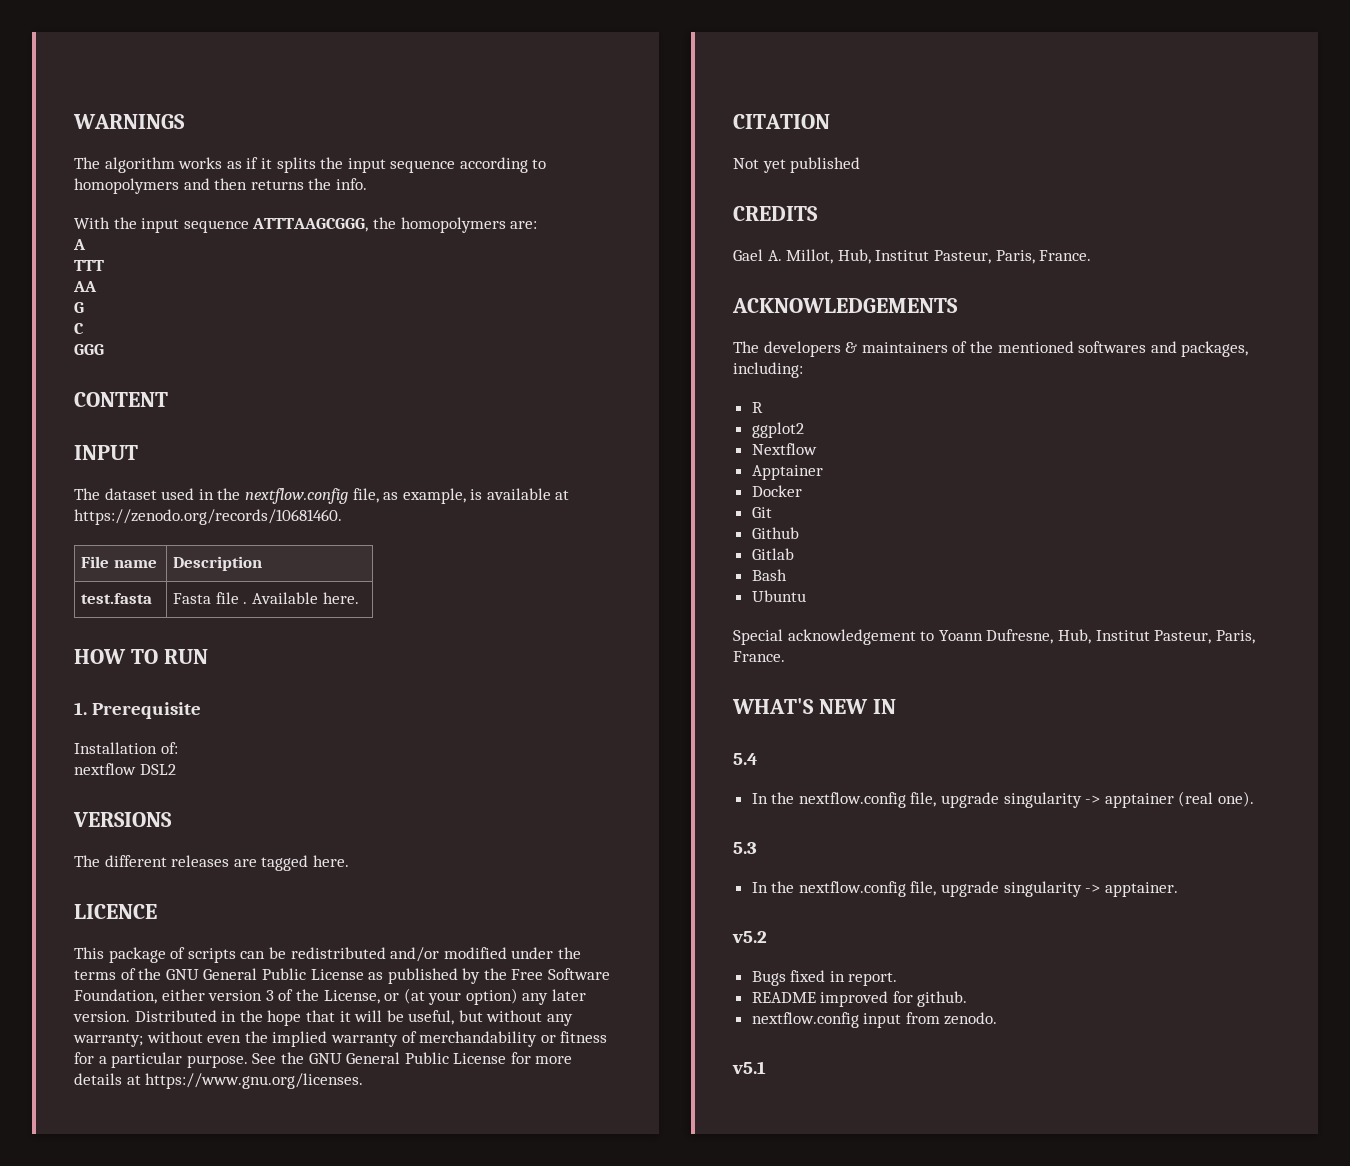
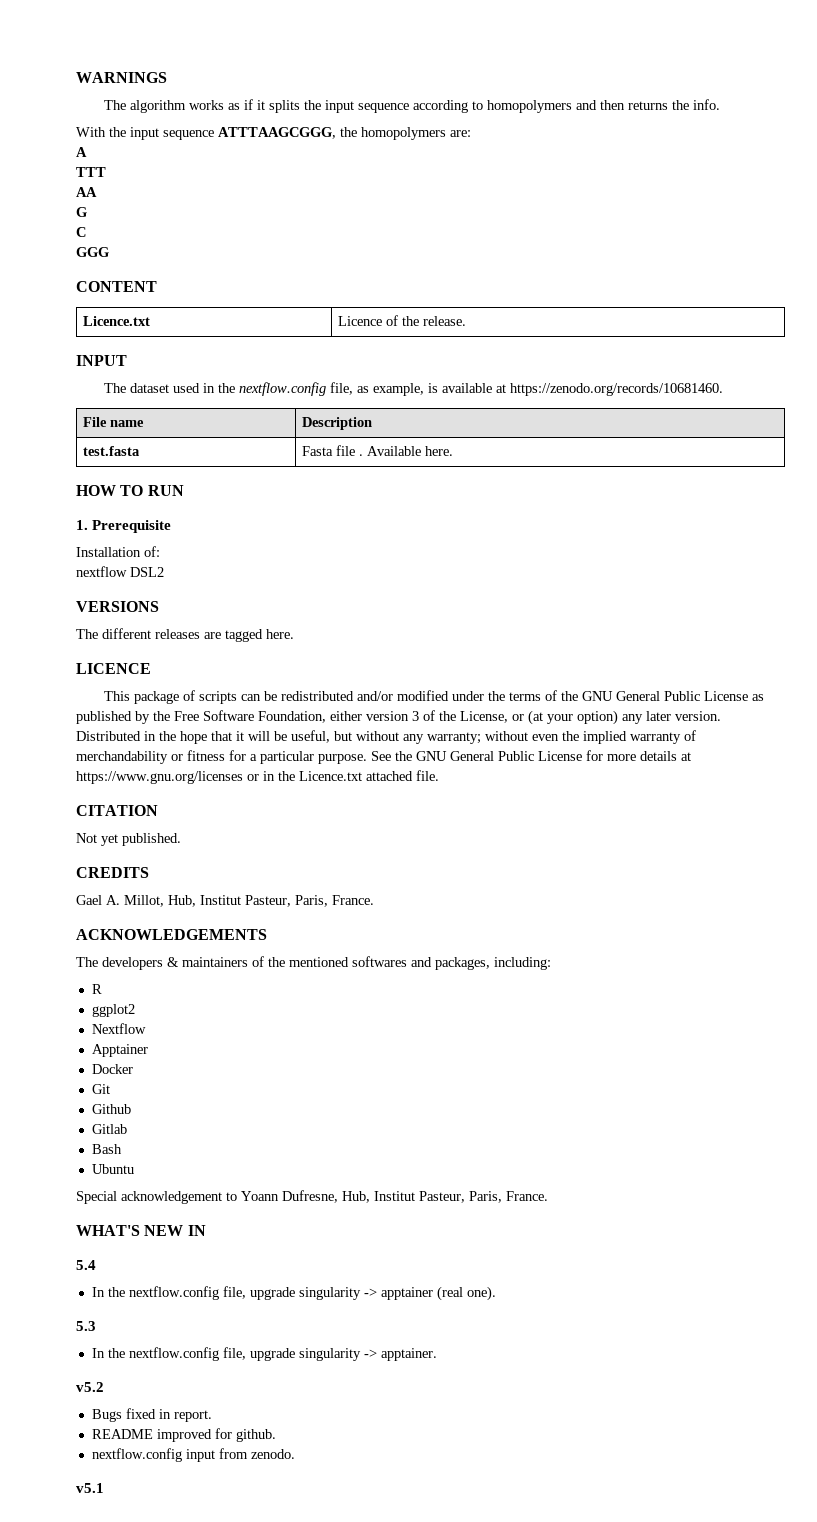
(168, 399) none -> [83,316,151,326] [338,315,467,326] // Licence.txt | Licence of the release.
[145,1073,364,1089] https://www.gnu.org/licenses. -> [76,770,439,784] https://www.gnu.org/licenses or in the Licence.txt attached file.
[790,157,861,173] published -> [122,833,181,846] published.

